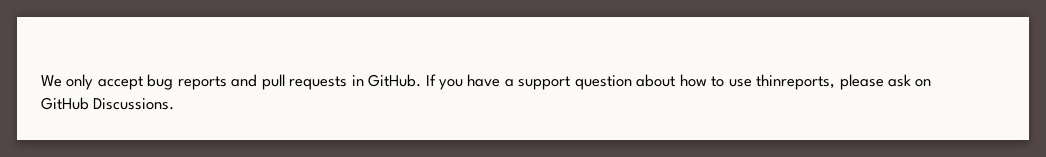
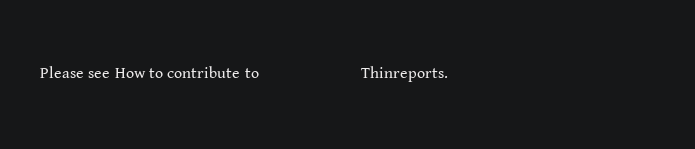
[41,74,932,90] [41,97,175,110] We only accept bug reports and pull requests in GitHub. If you have a support question about how to use thinreports, please ask on GitHub Discussions. -> [40,66,448,82] Please see How to contribute to Thinreports.

